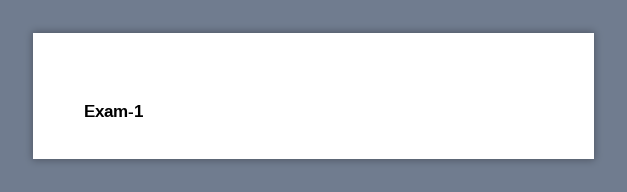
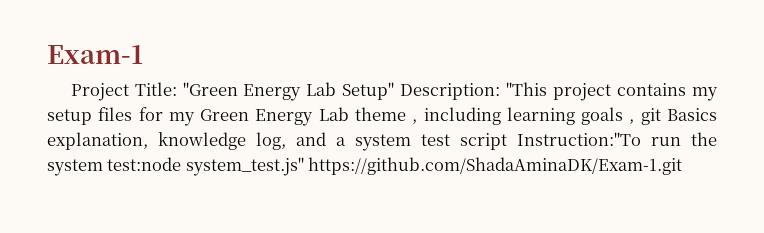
(143, 111) none -> [70,82,718,101] [47,107,718,126] [47,132,717,151] [47,157,683,176] // Project Title: "Green Energy Lab Setup" Description: "This project contains my setup files for my Green Energy Lab theme , including learning goals , git Basics explanation, knowledge log, and a system test script Instruction:"To run the system test:node system_test.js" https://github.com/ShadaAminaDK/Exam-1.git

